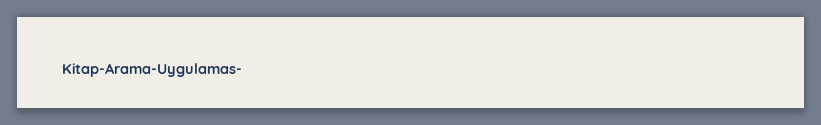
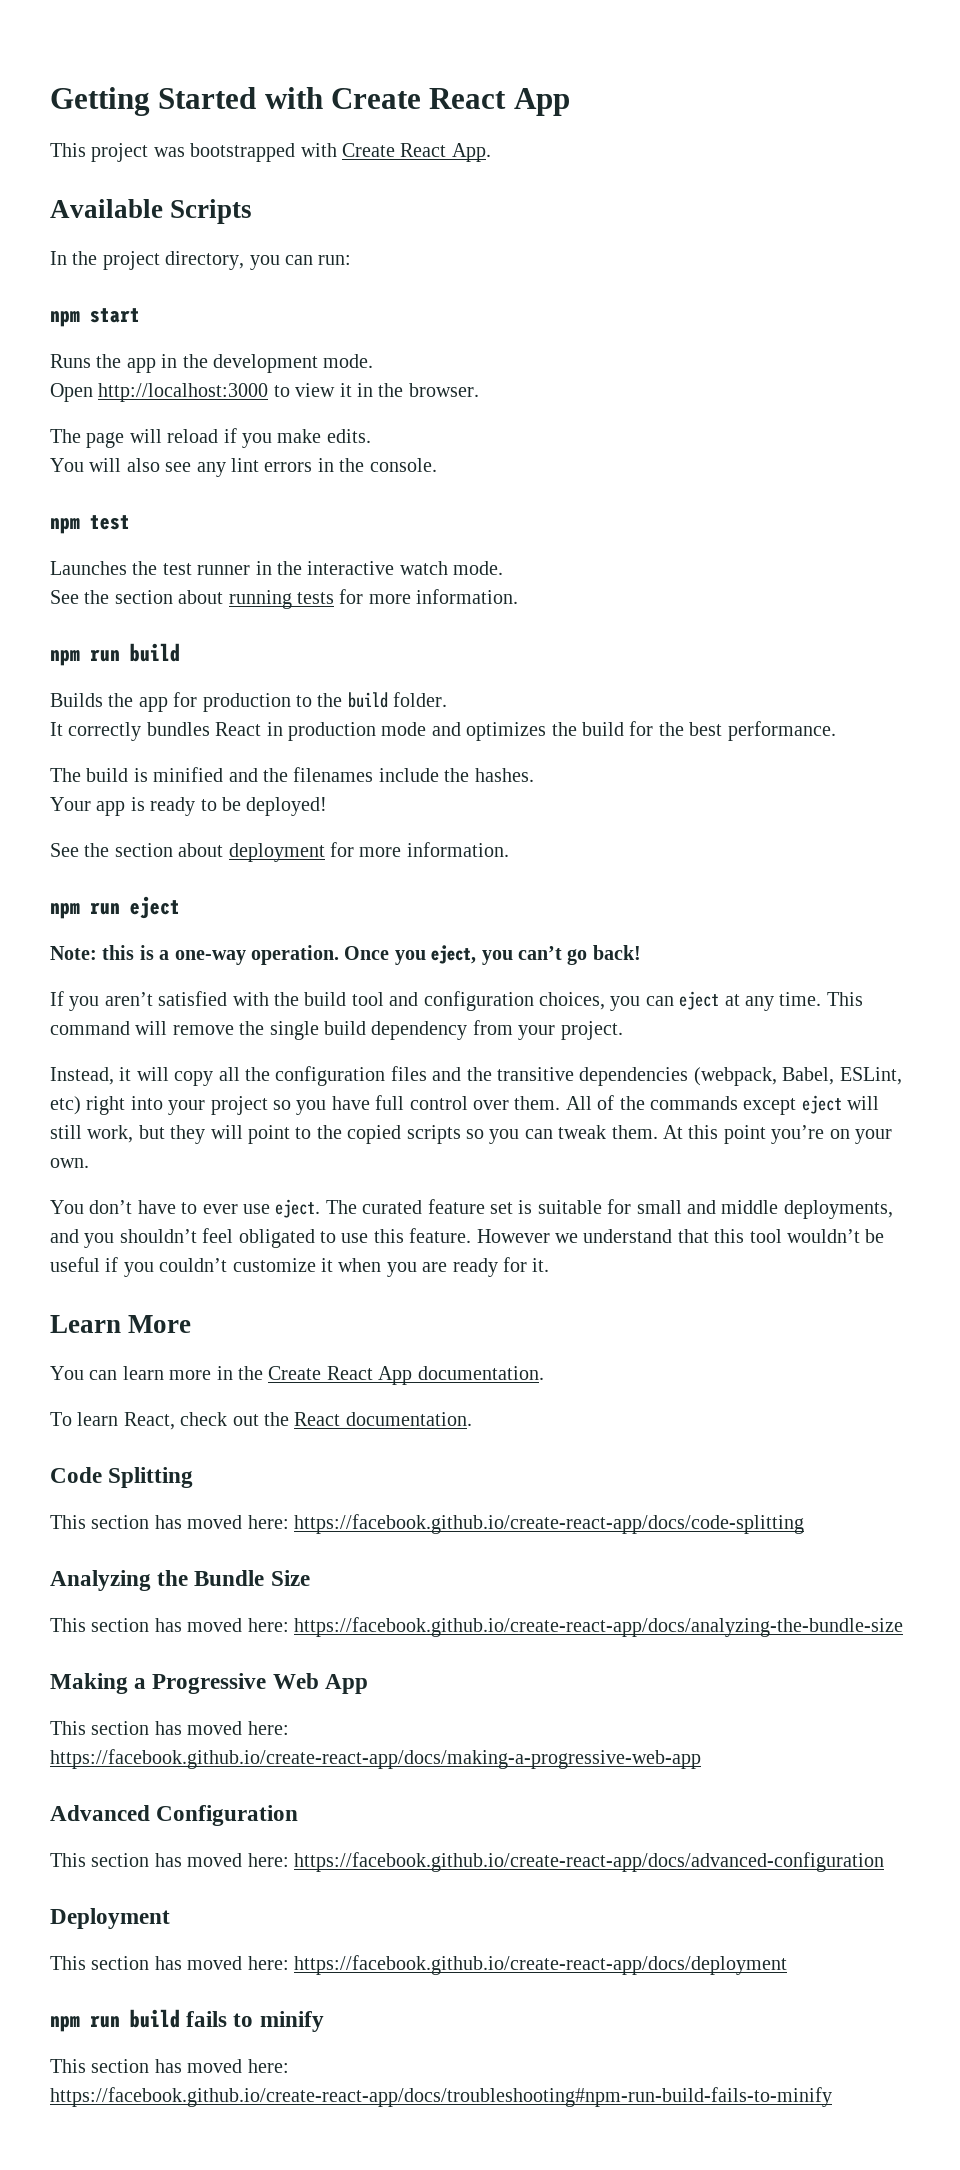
[62,63,242,77] Kitap-Arama-Uygulamas- -> [50,87,570,116] [50,143,491,162] [50,199,253,224] [50,251,352,270] [50,308,140,327] [50,354,374,373] [50,383,479,402] [50,428,371,448] [50,458,437,477] [50,515,130,534] [50,561,504,575] [50,589,519,609] [50,643,180,666] [50,692,448,712] [50,721,836,741] [50,767,534,782] [50,797,328,816] [50,842,509,862] [50,896,180,919] [50,945,641,965] [50,991,863,1011] [50,1020,623,1040] [50,1066,902,1086] [50,1095,880,1115] [50,1125,892,1144] [50,1158,89,1168] [50,1199,893,1219] [50,1228,885,1248] [50,1257,550,1277] [50,1315,192,1333] [50,1366,544,1385] [50,1412,472,1430] [50,1467,194,1488] [50,1514,804,1534] [50,1570,310,1591] [50,1617,903,1637] [50,1673,368,1694] [50,1721,289,1735] [50,1749,701,1769] [50,1805,299,1826] [50,1852,884,1872] [50,1908,170,1929] [50,1955,787,1975] [50,2009,324,2032] [50,2059,289,2073] [50,2087,832,2107] Getting Started with Create React App // This project was bootstrapped with Create React App. // Available Scripts // In the project directory, you can run: // npm start // Runs the app in the development mode. // Open http://localhost:3000 to view it in the browser. // The page will reload if you make edits. // You will also see any lint errors in the console. // npm test // Launches the test runner in the interactive watch mode. // See the section about running tests for more information. // npm run build // Builds the app for production to the build folder. // It correctly bundles React in production mode and optimizes the build for the best performance. // The build is minified and the filenames include the hashes. // Your app is ready to be deployed! // See the section about deployment for more information. // npm run eject // Note: this is a one-way operation. Once you eject, you can’t go back! // If you aren’t satisfied with the build tool and configuration choices, you can eject at any time. This command will remove the single build dependency from your project. // Instead, it will copy all the configuration files and the transitive dependencies (webpack, Babel, ESLint, etc) right into your project so you have full control over them. All of the commands except eject will still work, but they will point to the copied scripts so you can tweak them. At this point you’re on your own. // You don’t have to ever use eject. The curated feature set is suitable for small and middle deployments, and you shouldn’t feel obligated to use this feature. However we understand that this tool wouldn’t be useful if you couldn’t customize it when you are ready for it. // Learn More // You can learn more in the Create React App documentation. // To learn React, check out the React documentation. // Code Splitting // This section has moved here: https://facebook.github.io/create-react-app/docs/code-splitting // Analyzing the Bundle Size // This section has moved here: https://facebook.github.io/create-react-app/docs/analyzing-the-bundle-size // Making a Progressive Web App // This section has moved here: https://facebook.github.io/create-react-app/docs/making-a-progressive-web-app // Advanced Configuration // This section has moved here: https://facebook.github.io/create-react-app/docs/advanced-configuration // Deployment // This section has moved here: https://facebook.github.io/create-react-app/docs/deployment // npm run build fails to minify // This section has moved here: https://facebook.github.io/create-react-app/docs/troubleshooting#npm-run-build-fails-to-minify

